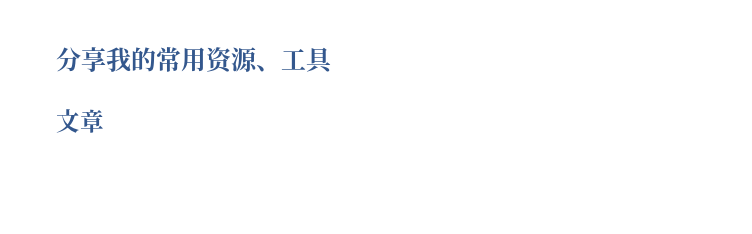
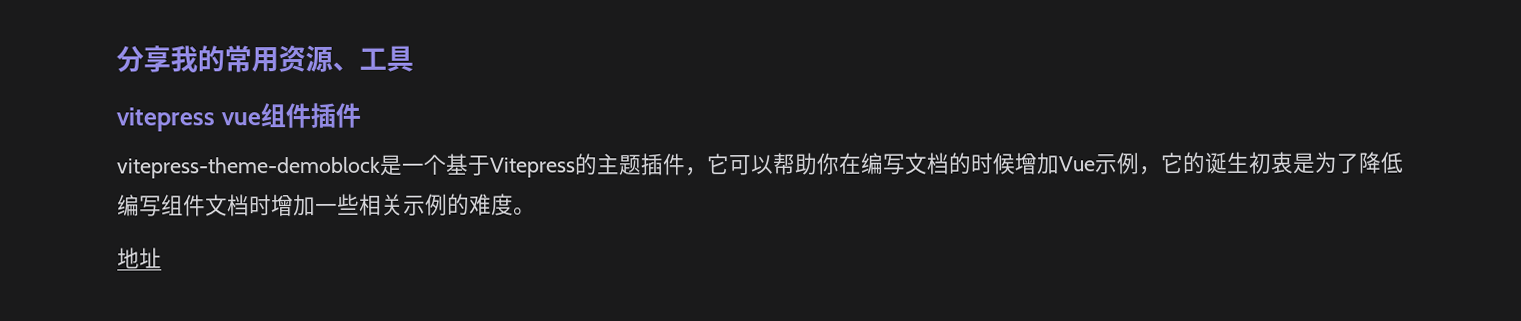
[56,109,104,133] 文章 -> [116,102,361,132] [116,151,1404,179] [117,193,536,217] [117,247,162,269] vitepress vue组件插件 // vitepress-theme-demoblock是一个基于Vitepress的主题插件，它可以帮助你在编写文档的时候增加Vue示例，它的诞生初衷是为了降低编写组件文档时增加一些相关示例的难度。 // 地址

